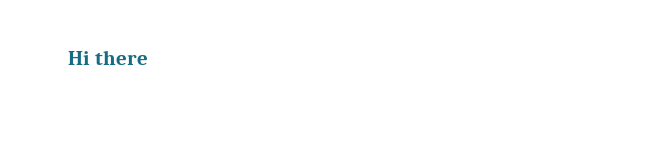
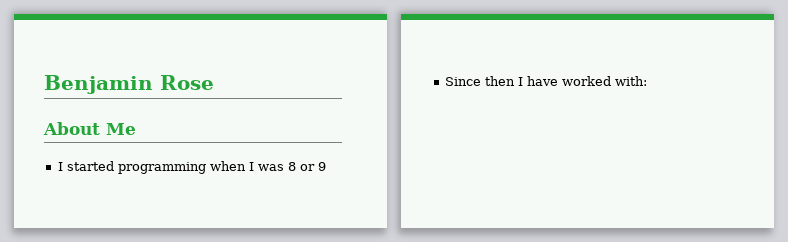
[68,50,148,65] Hi there -> [44,75,214,94] [43,122,136,135] [57,161,326,174] [444,76,647,86] Benjamin Rose // About Me // I started programming when I was 8 or 9 // Since then I have worked with:

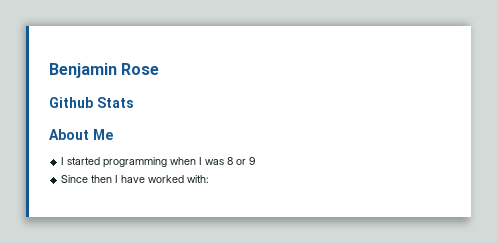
(214, 82) none -> [49,97,134,108] // Github Stats

